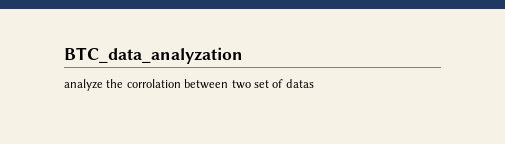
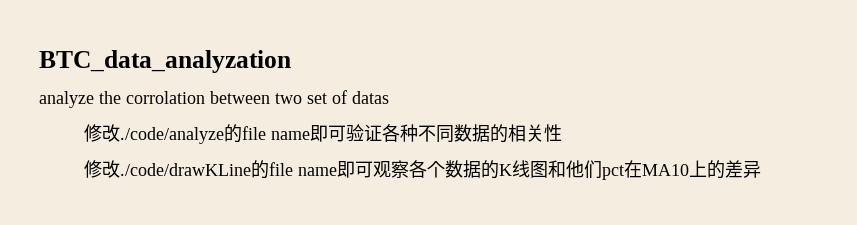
(314, 83) none -> [84,124,563,144] [84,160,762,180] // 修改./code/analyze的file name即可验证各种不同数据的相关性 // 修改./code/drawKLine的file name即可观察各个数据的K线图和他们pct在MA10上的差异

